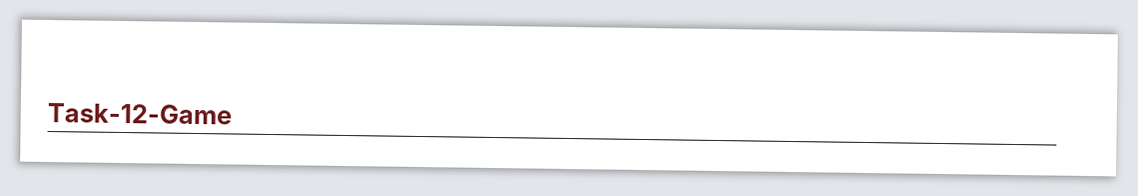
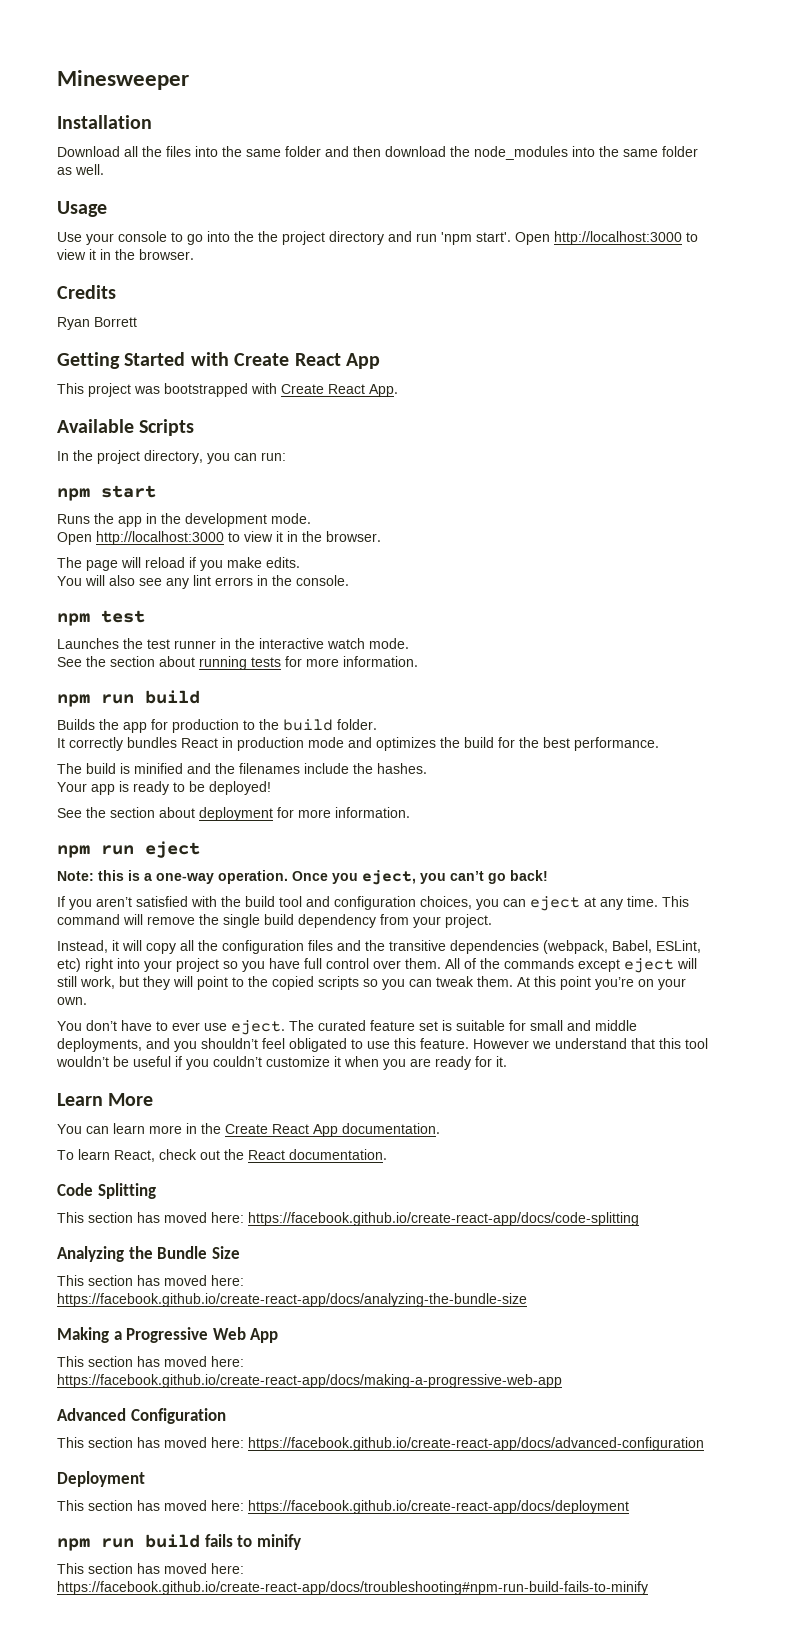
[47,102,232,125] Task-12-Game -> [57,70,189,90] [57,115,152,129] [57,146,698,160] [57,164,104,175] [57,201,107,217] [57,231,698,245] [57,249,194,260] [57,285,116,299] [57,317,137,330] [57,352,380,369] [57,383,398,397] [57,419,195,436] [57,450,286,464] [57,485,156,501] [57,513,311,527] [57,531,381,545] [57,557,300,571] [57,575,349,589] [57,610,145,626] [57,638,409,649] [57,656,418,670] [57,690,200,707] [57,719,377,733] [57,737,659,751] [57,763,427,774] [57,781,271,795] [57,807,410,821] [57,841,200,858] [57,870,548,885] [57,896,689,911] [57,914,492,928] [57,940,701,954] [57,958,697,973] [57,976,686,990] [57,997,87,1005] [57,1020,637,1035] [57,1038,708,1052] [56,1056,507,1070] [57,1093,154,1106] [57,1123,440,1137] [57,1149,387,1162] [57,1183,156,1199] [57,1212,639,1226] [57,1246,240,1262] [57,1275,244,1286] [57,1293,527,1307] [57,1327,279,1343] [57,1356,244,1367] [57,1374,562,1388] [57,1408,226,1424] [57,1437,704,1451] [57,1471,145,1487] [57,1500,629,1514] [57,1534,301,1551] [57,1563,244,1574] [57,1581,648,1595] Minesweeper // Installation // Download all the files into the same folder and then download the node_modules into the same folder as well. // Usage // Use your console to go into the the project directory and run 'npm start'. Open http://localhost:3000 to view it in the browser. // Credits // Ryan Borrett // Getting Started with Create React App // This project was bootstrapped with Create React App. // Available Scripts // In the project directory, you can run: // npm start // Runs the app in the development mode. // Open http://localhost:3000 to view it in the browser. // The page will reload if you make edits. // You will also see any lint errors in the console. // npm test // Launches the test runner in the interactive watch mode. // See the section about running tests for more information. // npm run build // Builds the app for production to the build folder. // It correctly bundles React in production mode and optimizes the build for the best performance. // The build is minified and the filenames include the hashes. // Your app is ready to be deployed! // See the section about deployment for more information. // npm run eject // Note: this is a one-way operation. Once you eject, you can’t go back! // If you aren’t satisfied with the build tool and configuration choices, you can eject at any time. This command will remove the single build dependency from your project. // Instead, it will copy all the configuration files and the transitive dependencies (webpack, Babel, ESLint, etc) right into your project so you have full control over them. All of the commands except eject will still work, but they will point to the copied scripts so you can tweak them. At this point you’re on your own. // You don’t have to ever use eject. The curated feature set is suitable for small and middle deployments, and you shouldn’t feel obligated to use this feature. However we understand that this tool wouldn’t be useful if you couldn’t customize it when you are ready for it. // Learn More // You can learn more in the Create React App documentation. // To learn React, check out the React documentation. // Code Splitting // This section has moved here: https://facebook.github.io/create-react-app/docs/code-splitting // Analyzing the Bundle Size // This section has moved here: https://facebook.github.io/create-react-app/docs/analyzing-the-bundle-size // Making a Progressive Web App // This section has moved here: https://facebook.github.io/create-react-app/docs/making-a-progressive-web-app // Advanced Configuration // This section has moved here: https://facebook.github.io/create-react-app/docs/advanced-configuration // Deployment // This section has moved here: https://facebook.github.io/create-react-app/docs/deployment // npm run build fails to minify // This section has moved here: https://facebook.github.io/create-react-app/docs/troubleshooting#npm-run-build-fails-to-minify

